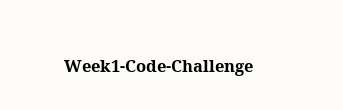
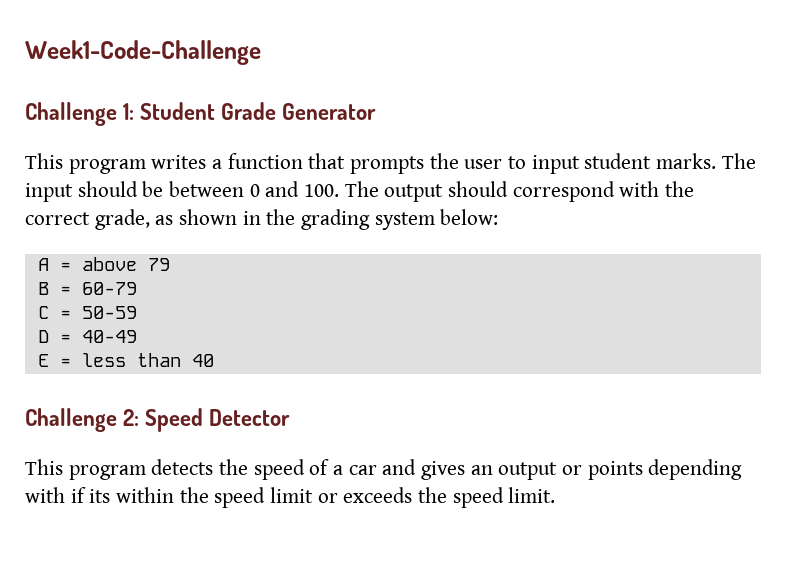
(253, 68) none -> [25,102,377,126] [25,153,756,174] [25,181,695,202] [25,209,499,230] [37,257,170,271] [37,282,137,295] [37,306,137,319] [37,330,137,343] [37,353,214,367] [25,408,291,432] [25,459,743,480] [25,487,556,508] // Challenge 1: Student Grade Generator // This program writes a function that prompts the user to input student marks. The input should be between 0 and 100. The output should correspond with the correct grade, as shown in the grading system below: // A = above 79 // B = 60-79 // C = 50-59 // D = 40-49 // E = less than 40 // Challenge 2: Speed Detector // This program detects the speed of a car and gives an output or points depending with if its within the speed limit or exceeds the speed limit.

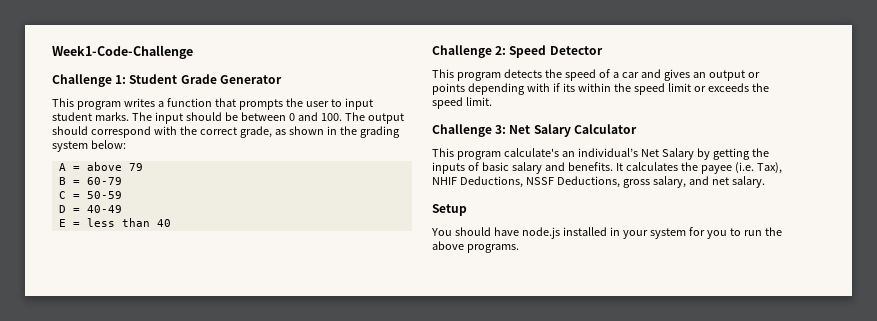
(556, 495) none -> [432,124,637,137] [432,148,769,160] [432,162,782,174] [432,176,765,188] [432,204,467,216] [431,227,782,239] [432,241,519,253] // Challenge 3: Net Salary Calculator // This program calculate's an individual’s Net Salary by getting the inputs of basic salary and benefits. It calculates the payee (i.e. Tax), NHIF Deductions, NSSF Deductions, gross salary, and net salary. // Setup // You should have node.js installed in your system for you to run the above programs.

